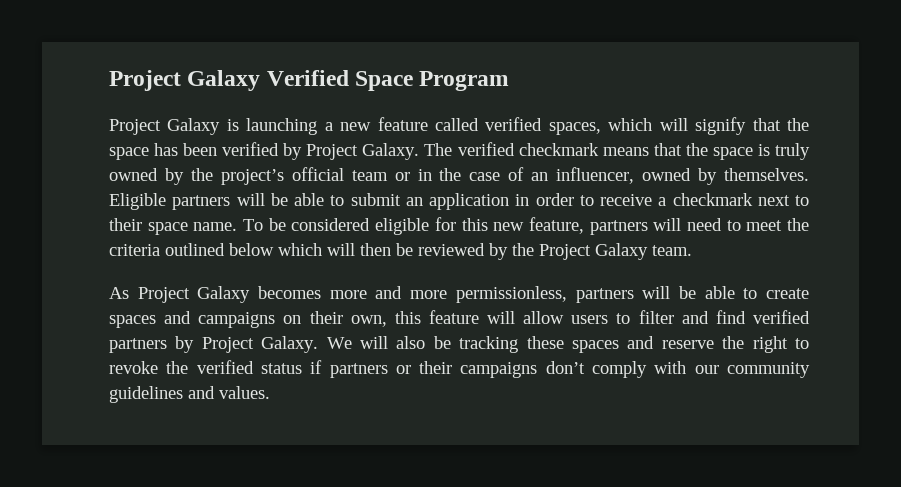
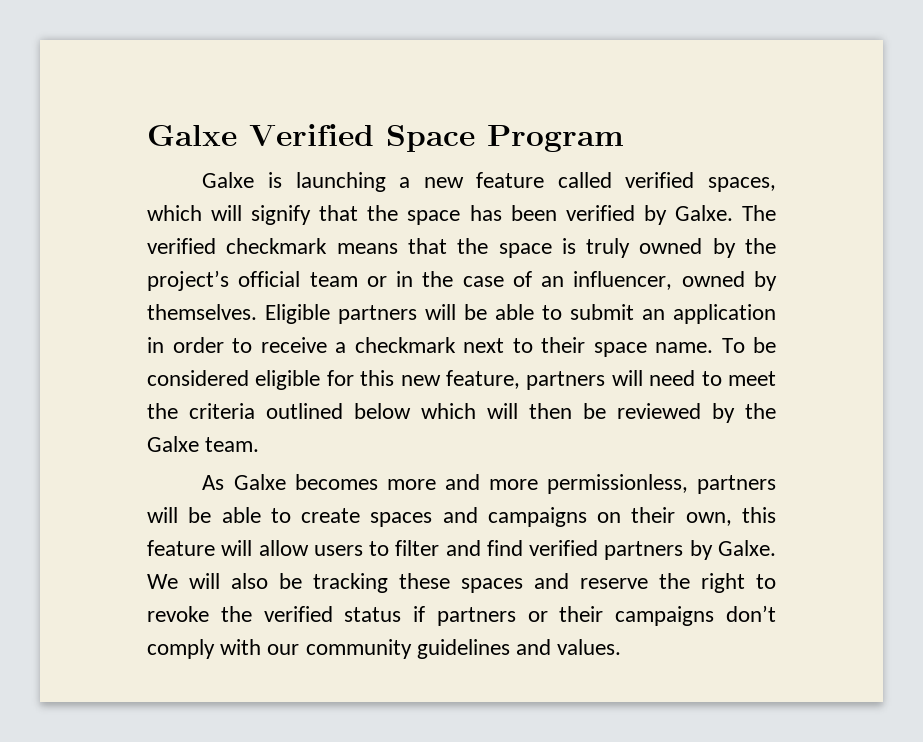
[109,70,261,91] Project Galaxy -> [147,125,237,146] Galxe
[109,118,221,135] Project Galaxy -> [202,172,255,188] Galxe
[306,143,420,160] Project Galaxy. -> [674,205,733,221] Galxe.
[539,243,648,260] Project Galaxy -> [147,436,199,452] Galxe
[137,286,251,303] Project Galaxy -> [233,474,286,490] Galxe
[201,336,319,353] Project Galaxy. -> [717,540,776,556] Galxe.

